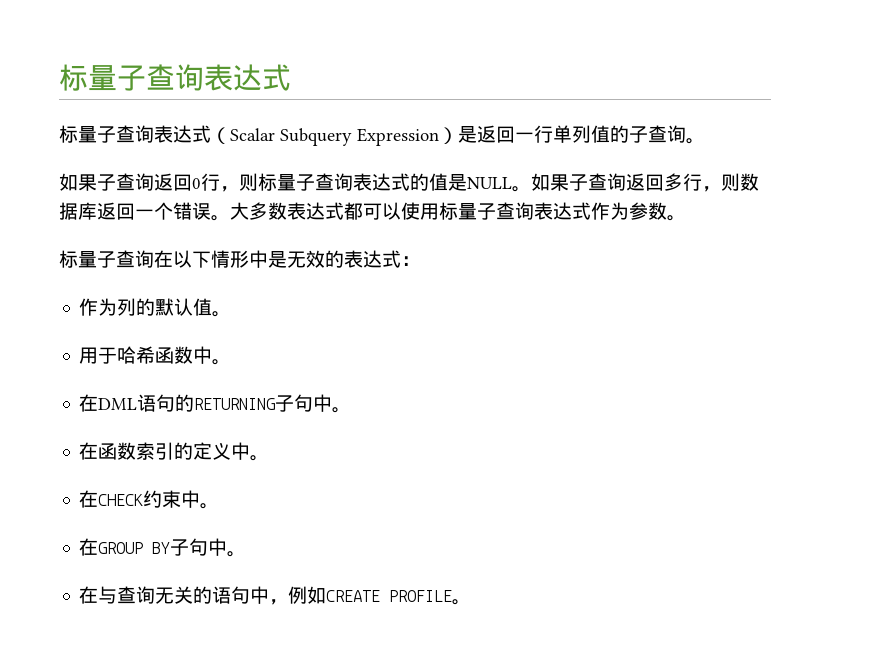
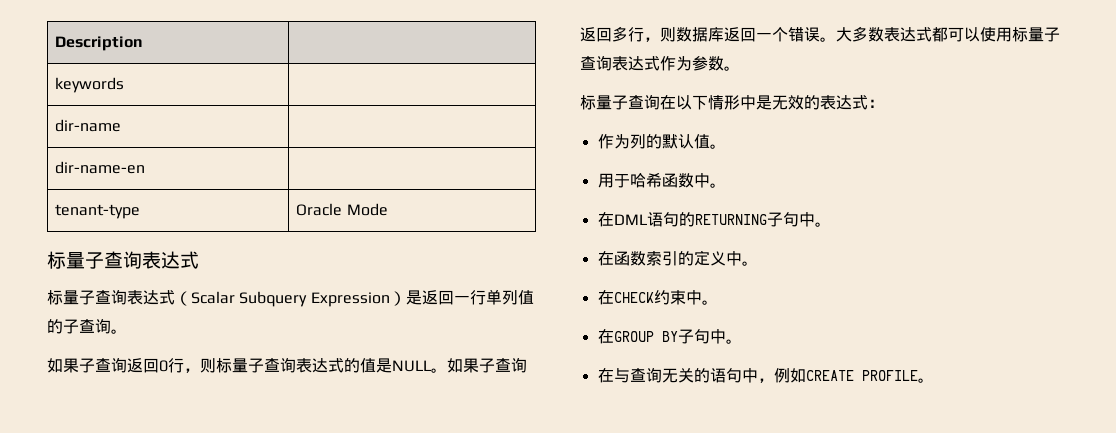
(59, 77) none -> [55,36,144,51] [55,77,125,93] [55,119,122,132] [55,161,146,174] [55,204,141,219] [296,203,388,216] Description | // keywords | // dir-name | // dir-name-en | // tenant-type | Oracle Mode //

